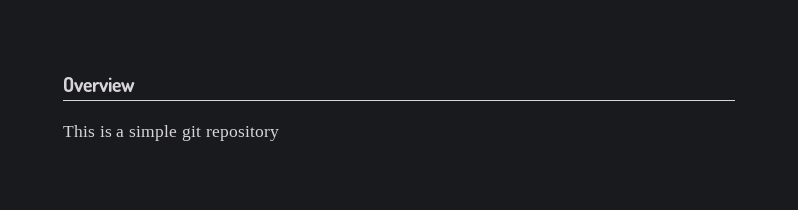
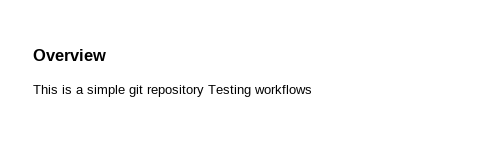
(279, 133) none -> [208,85,312,97] Testing workflows

